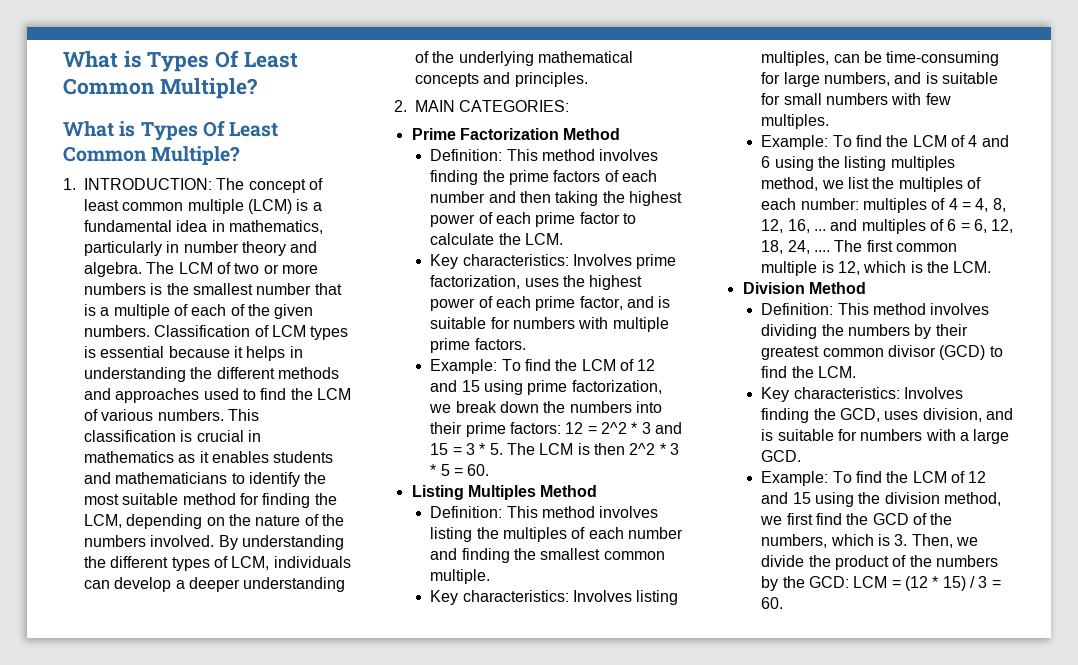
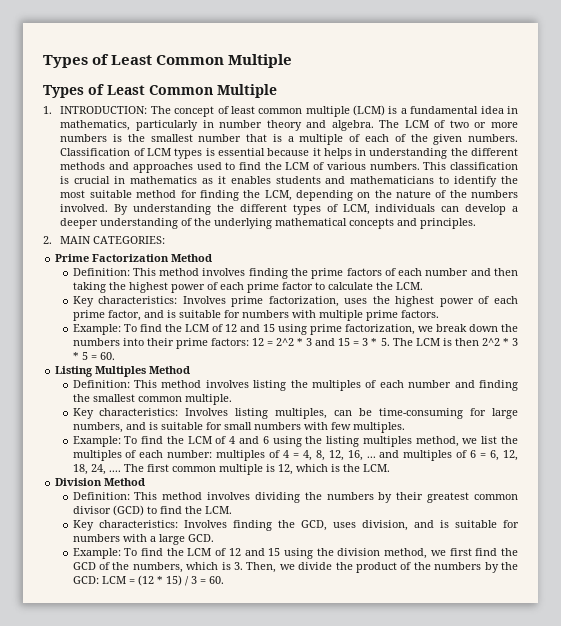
[63,50,298,72] [63,78,258,99] [63,120,279,141] [63,146,241,165] What is Types Of Least Common Multiple? // What is Types Of Least Common Multiple? -> [43,54,293,68] [43,84,277,98] Types of Least Common Multiple // Types of Least Common Multiple

